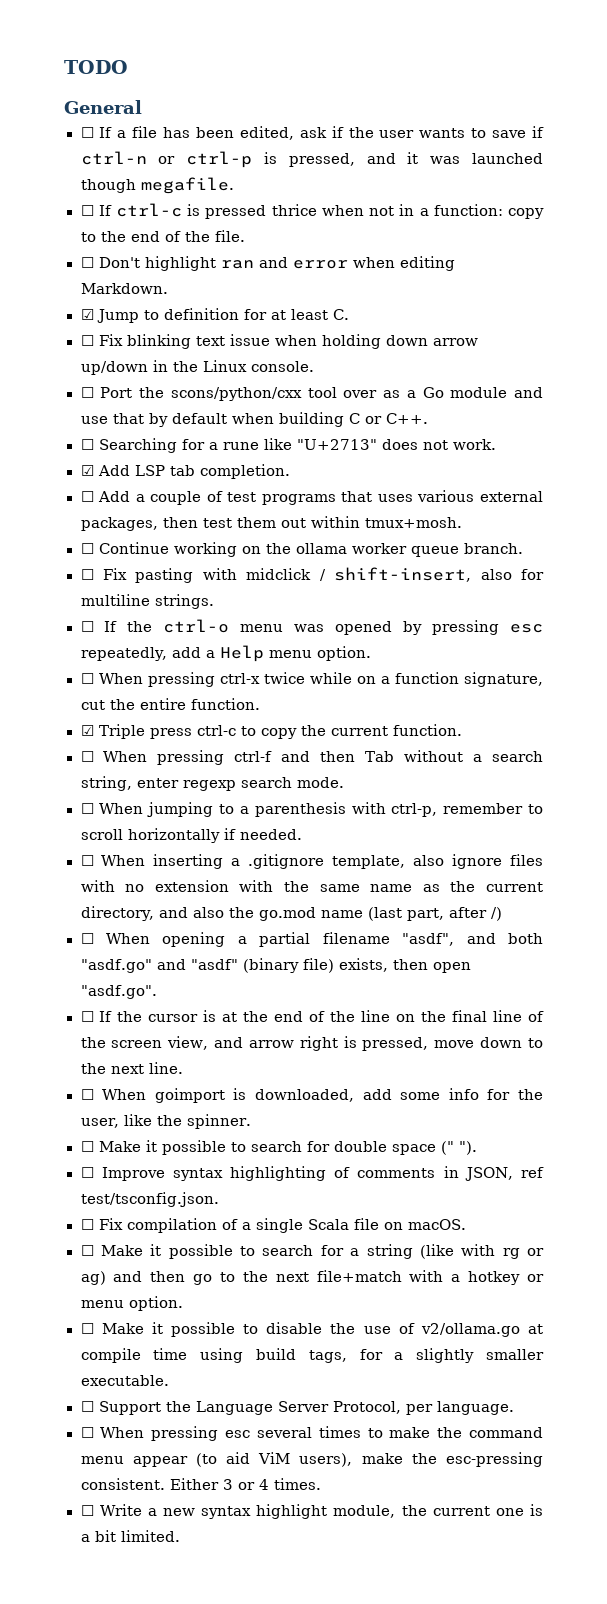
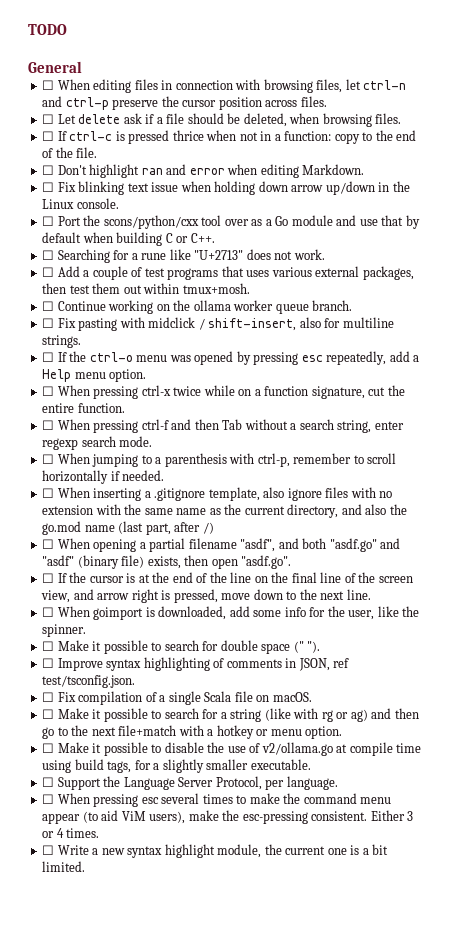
[99,126,545,140] [80,151,543,168] [80,177,234,194] If a file has been edited, ask if the user wants to save if ctrl-n or ctrl-p is pressed, and it was launched though megafile. -> [57,79,407,93] [42,96,327,110] [42,113,402,127] When editing files in connection with browsing files, let ctrl-n and ctrl-p preserve the cursor position across files. // ☐ Let delete ask if a file should be deleted, when browsing files.
[80,308,349,323] // ☑ Jump to definition for at least C. -> (365, 169) none
[80,464,290,479] // ☑ Add LSP tab completion. -> (325, 254) none
[80,724,462,739] // ☑ Triple press ctrl-c to copy the current function. -> (125, 408) none

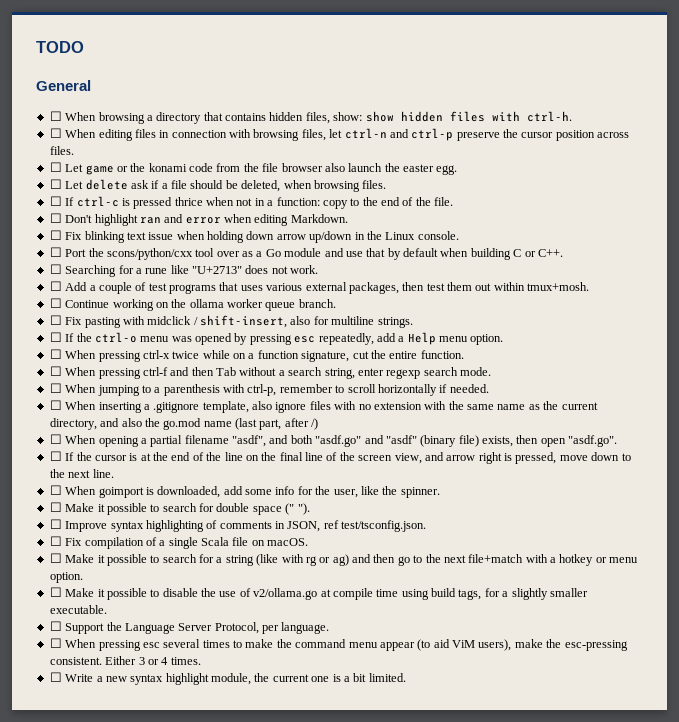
(82, 67) none -> [49,111,572,124] // ☐ When browsing a directory that contains hidden files, show: show hidden files with ctrl-h.
(327, 101) none -> [49,162,458,175] // ☐ Let game or the konami code from the file browser also launch the easter egg.

